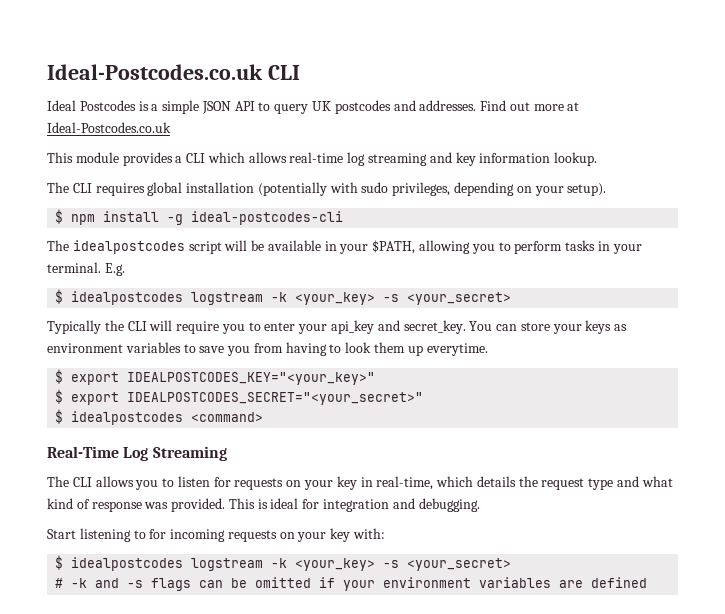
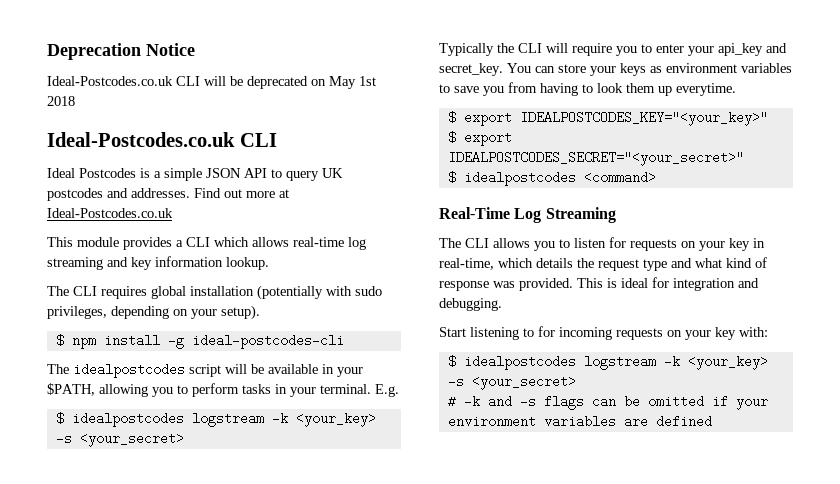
(47, 72) none -> [47,43,195,60] [47,76,376,89] [47,96,75,106] Deprecation Notice // Ideal-Postcodes.co.uk CLI will be deprecated on May 1st 2018 //

